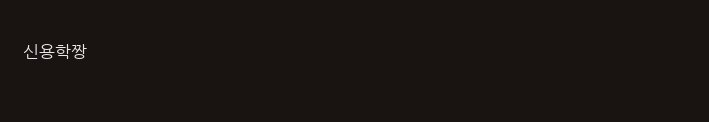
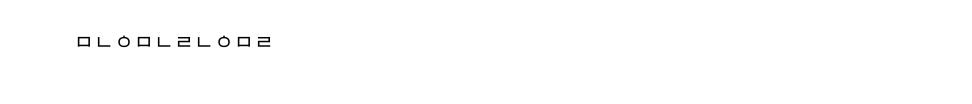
[23,44,87,59] 신용학짱 -> [74,35,274,49] ㅁㄴㅇㅁㄴㄹㄴㅇㅁㄹ

